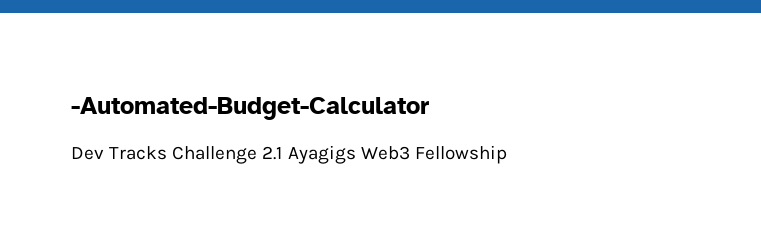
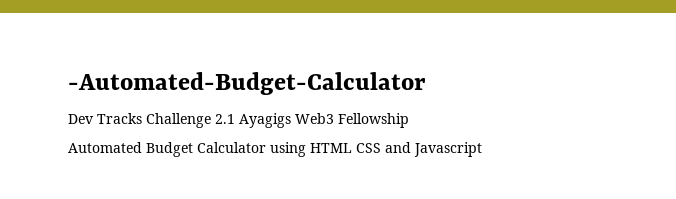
(507, 154) none -> [68,142,482,157] // Automated Budget Calculator using HTML CSS and Javascript

